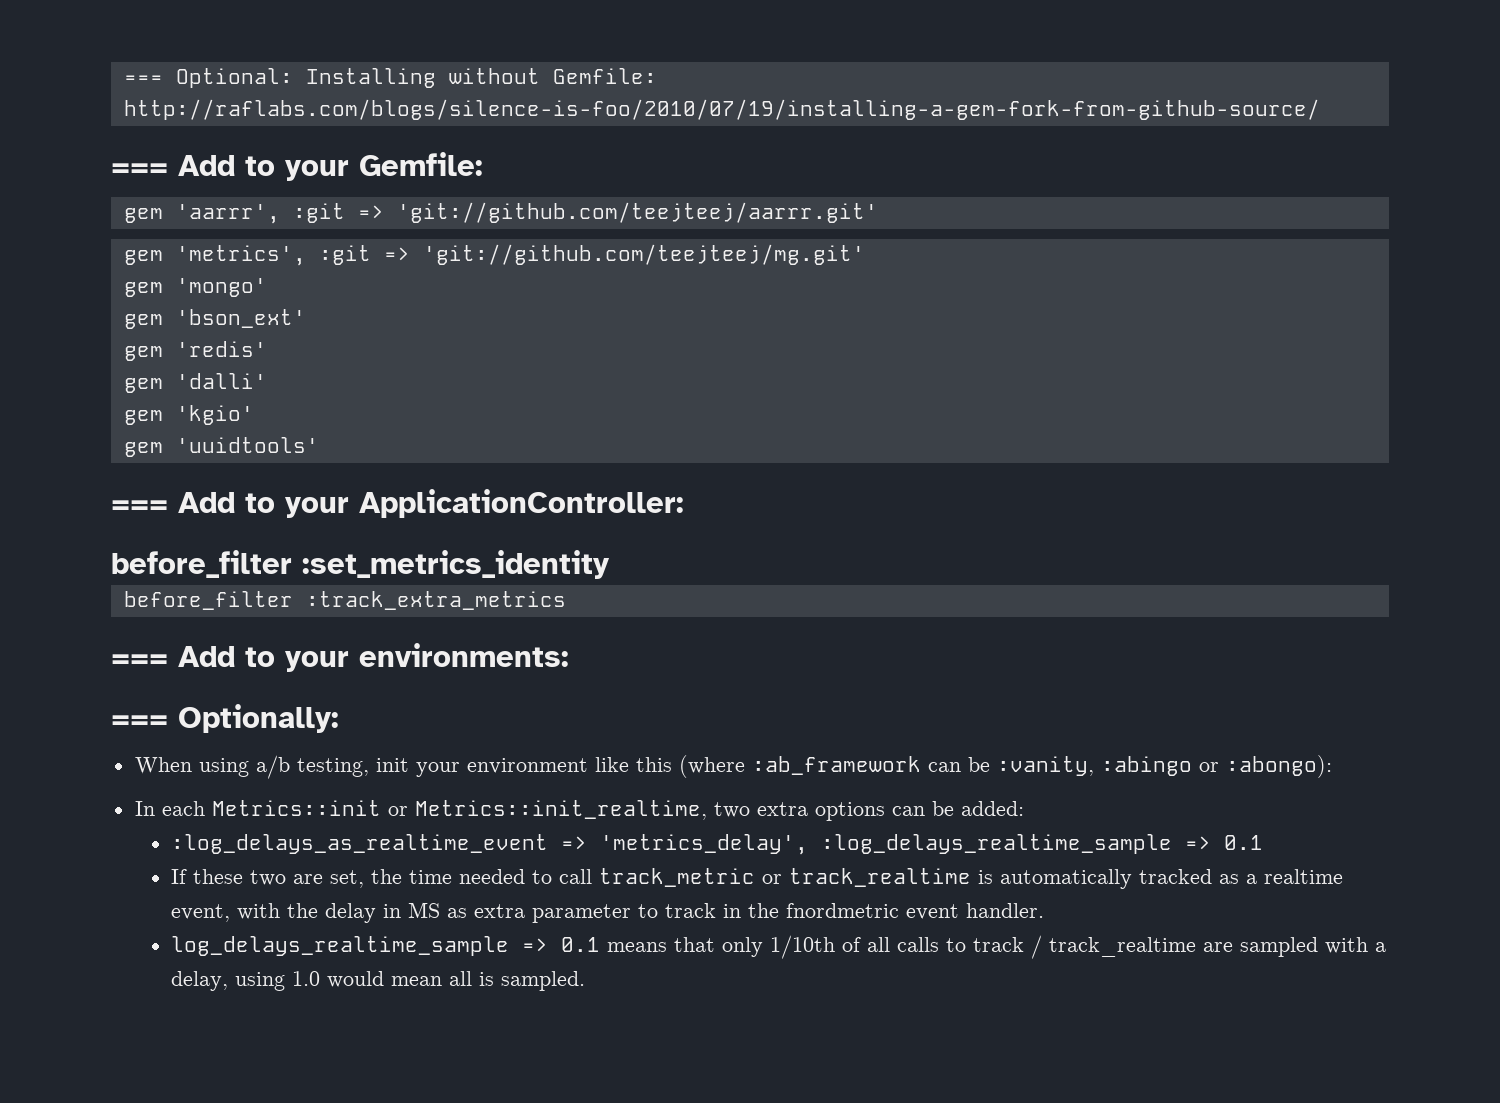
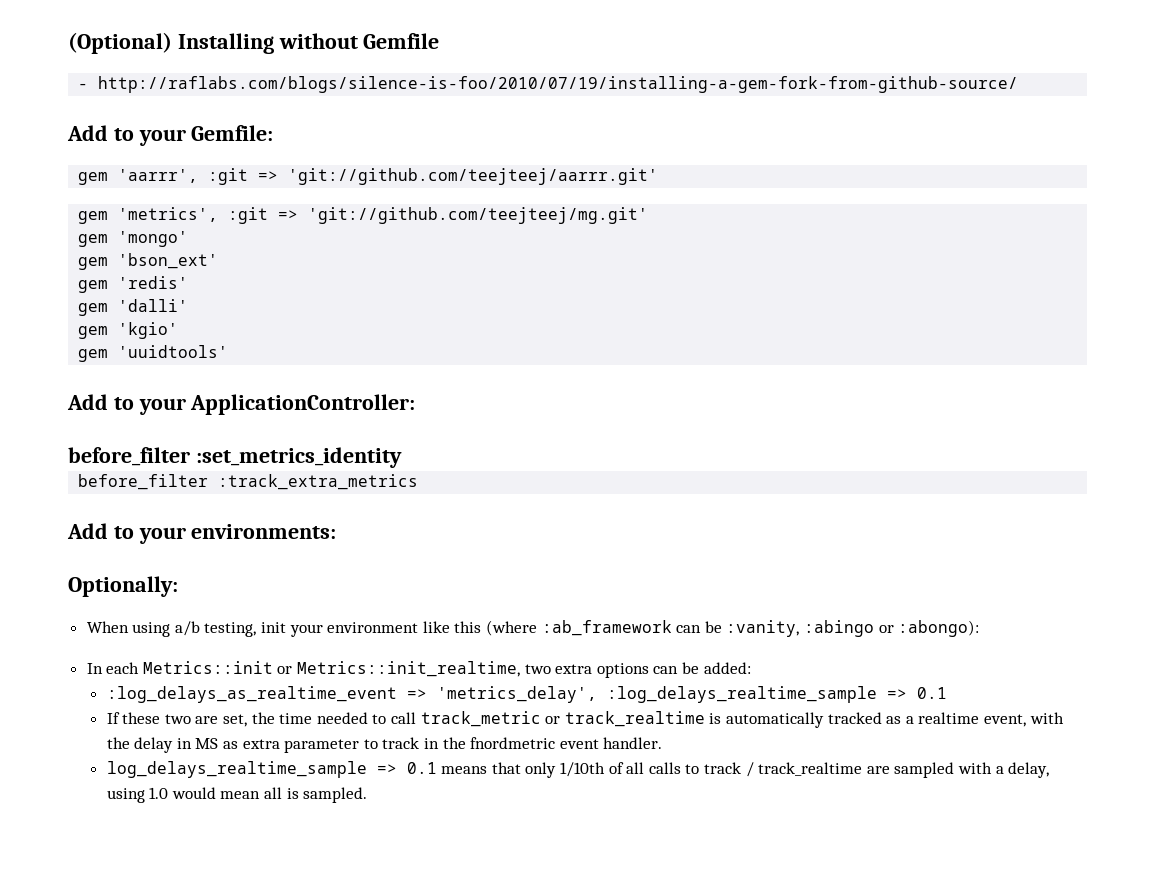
[123,68,657,88] === Optional: Installing without Gemfile: -> [68,32,440,54] [78,83,89,89] (Optional) Installing without Gemfile // -
[111,163,168,176] === -> (1019, 84) none
[111,500,168,513] === -> (229, 351) none
[111,654,168,667] === -> (419, 482) none
[111,715,168,728] === -> (337, 531) none

